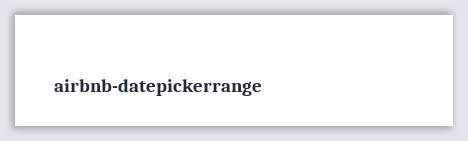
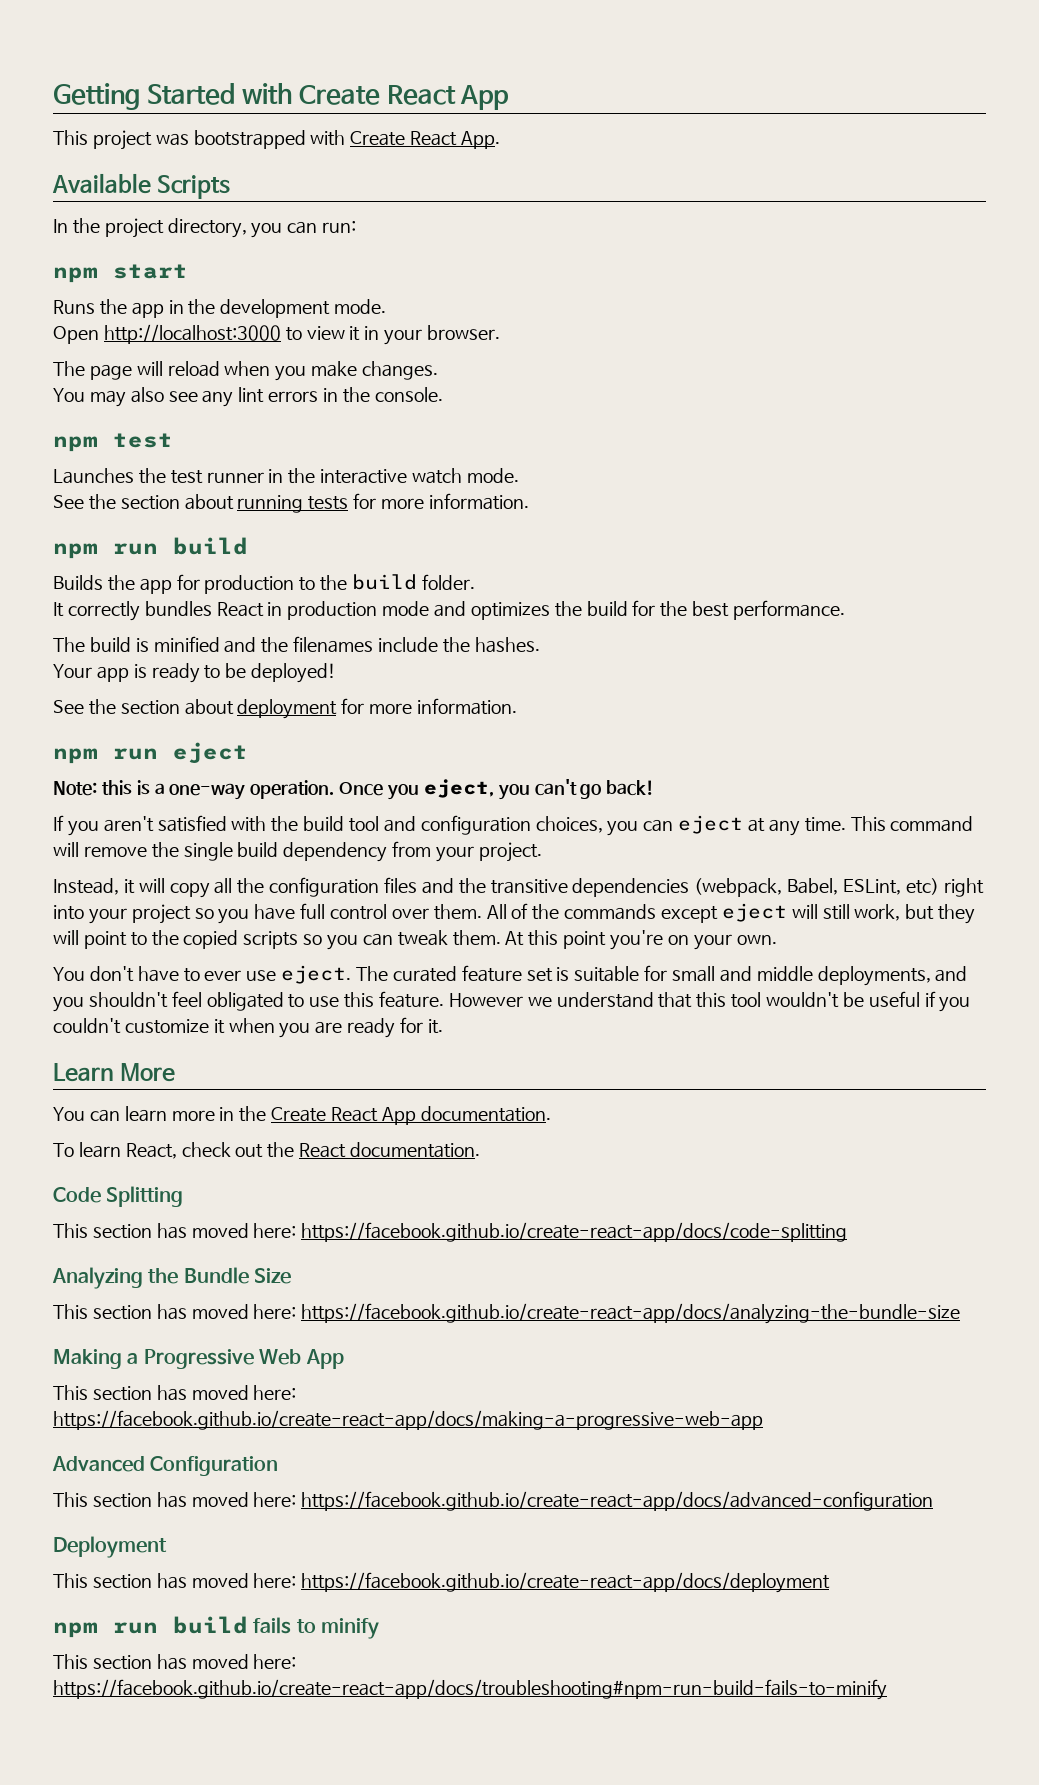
[54,79,262,96] airbnb-datepickerrange -> [53,83,509,110] [53,130,501,150] [52,173,231,199] [53,218,357,238] [53,264,188,283] [53,299,387,318] [53,324,501,345] [53,361,439,381] [53,387,443,407] [53,433,173,452] [53,468,519,484] [53,493,529,513] [53,537,248,559] [53,574,475,594] [53,600,846,621] [53,636,540,653] [53,663,337,683] [53,698,518,719] [53,742,248,764] [53,779,655,800] [53,815,974,836] [53,841,542,862] [53,877,984,898] [53,903,976,924] [53,930,777,950] [53,965,968,986] [53,991,971,1012] [53,1017,443,1038] [53,1063,176,1082] [53,1106,551,1125] [53,1142,481,1159] [53,1186,184,1207] [53,1222,848,1242] [52,1267,292,1289] [53,1303,961,1324] [53,1349,344,1369] [53,1385,297,1401] [53,1410,763,1430] [52,1456,279,1476] [53,1491,934,1511] [53,1536,167,1558] [53,1572,831,1593] [53,1616,380,1639] [53,1654,297,1670] [53,1679,887,1700] Getting Started with Create React App // This project was bootstrapped with Create React App. // Available Scripts // In the project directory, you can run: // npm start // Runs the app in the development mode. // Open http://localhost:3000 to view it in your browser. // The page will reload when you make changes. // You may also see any lint errors in the console. // npm test // Launches the test runner in the interactive watch mode. // See the section about running tests for more information. // npm run build // Builds the app for production to the build folder. // It correctly bundles React in production mode and optimizes the build for the best performance. // The build is minified and the filenames include the hashes. // Your app is ready to be deployed! // See the section about deployment for more information. // npm run eject // Note: this is a one-way operation. Once you eject, you can't go back! // If you aren't satisfied with the build tool and configuration choices, you can eject at any time. This command will remove the single build dependency from your project. // Instead, it will copy all the configuration files and the transitive dependencies (webpack, Babel, ESLint, etc) right into your project so you have full control over them. All of the commands except eject will still work, but they will point to the copied scripts so you can tweak them. At this point you're on your own. // You don't have to ever use eject. The curated feature set is suitable for small and middle deployments, and you shouldn't feel obligated to use this feature. However we understand that this tool wouldn't be useful if you couldn't customize it when you are ready for it. // Learn More // You can learn more in the Create React App documentation. // To learn React, check out the React documentation. // Code Splitting // This section has moved here: https://facebook.github.io/create-react-app/docs/code-splitting // Analyzing the Bundle Size // This section has moved here: https://facebook.github.io/create-react-app/docs/analyzing-the-bundle-size // Making a Progressive Web App // This section has moved here: https://facebook.github.io/create-react-app/docs/making-a-progressive-web-app // Advanced Configuration // This section has moved here: https://facebook.github.io/create-react-app/docs/advanced-configuration // Deployment // This section has moved here: https://facebook.github.io/create-react-app/docs/deployment // npm run build fails to minify // This section has moved here: https://facebook.github.io/create-react-app/docs/troubleshooting#npm-run-build-fails-to-minify

